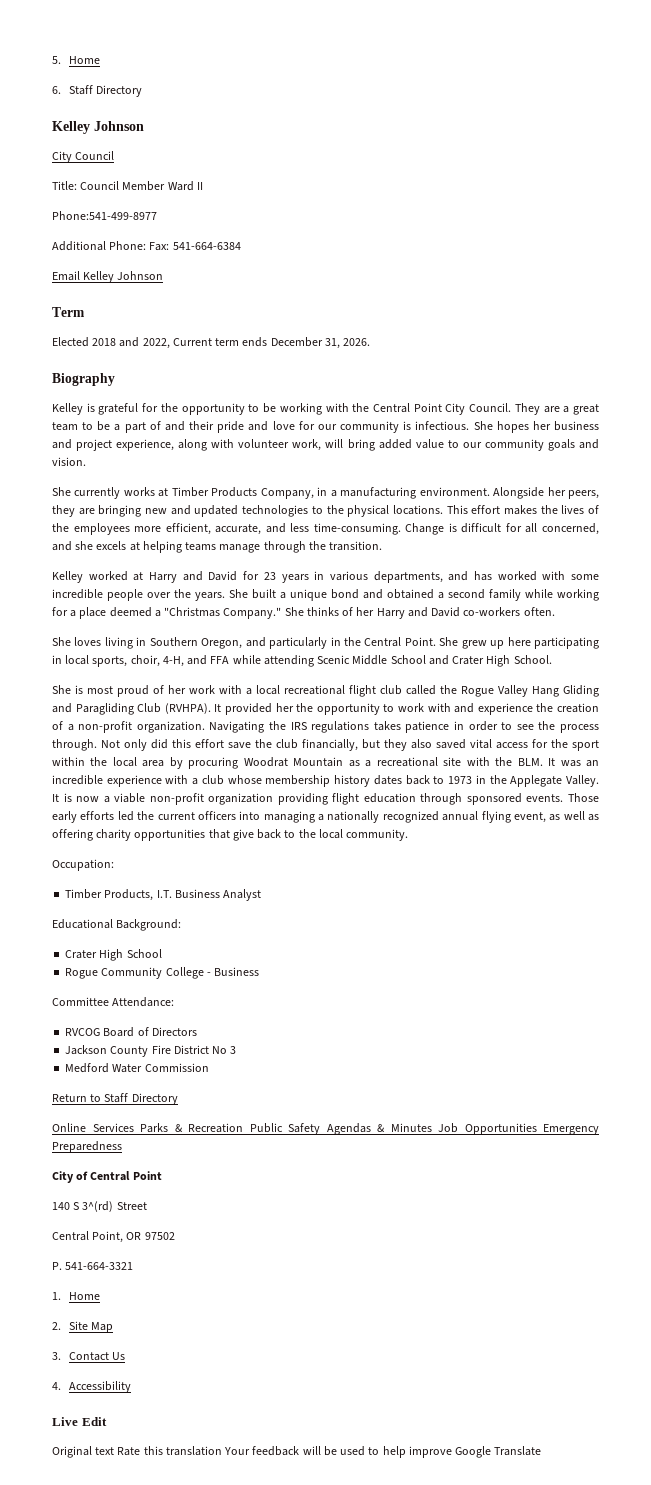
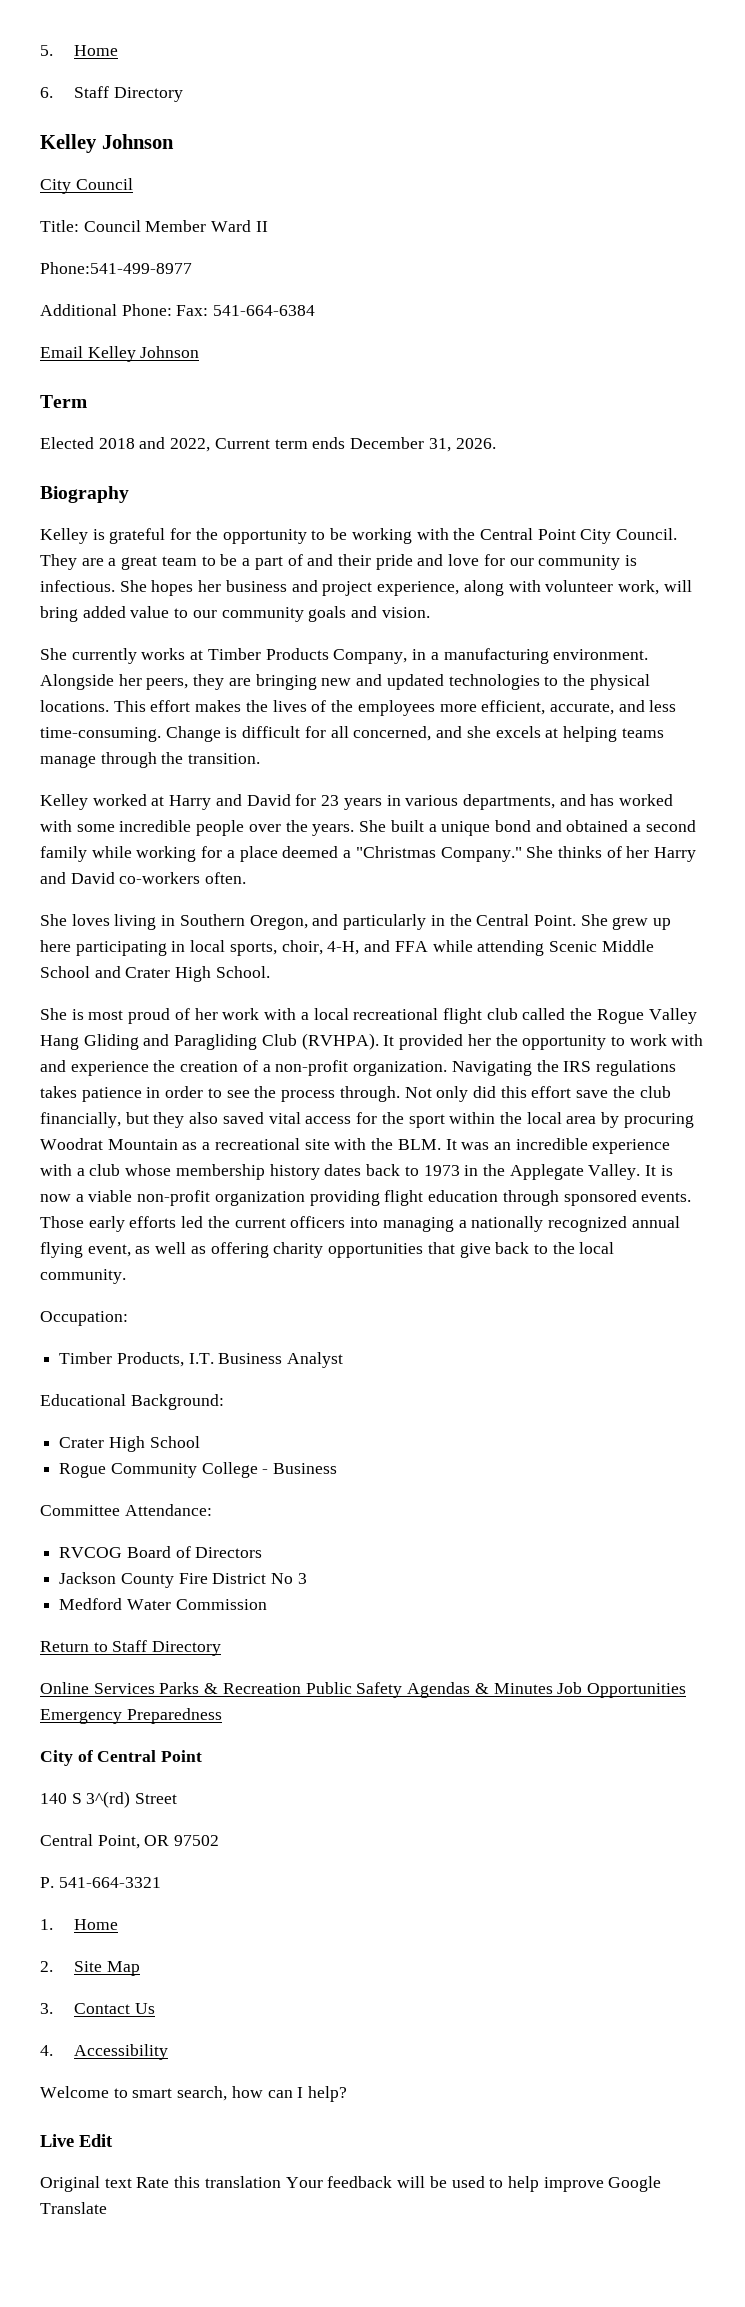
(132, 1387) none -> [40,2086,348,2102] // Welcome to smart search, how can I help?

